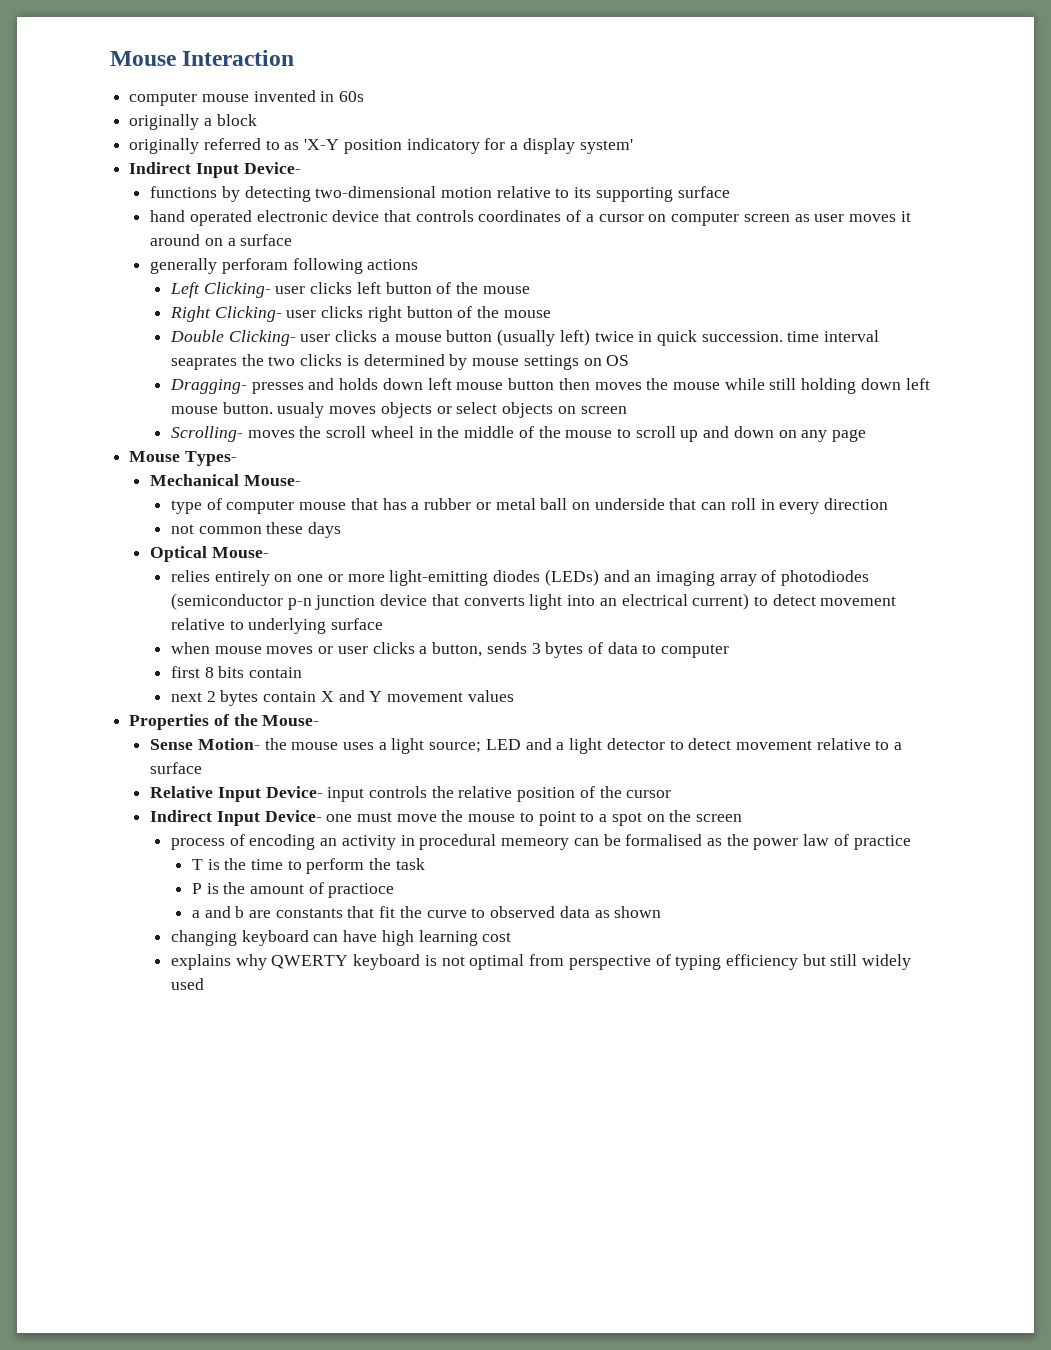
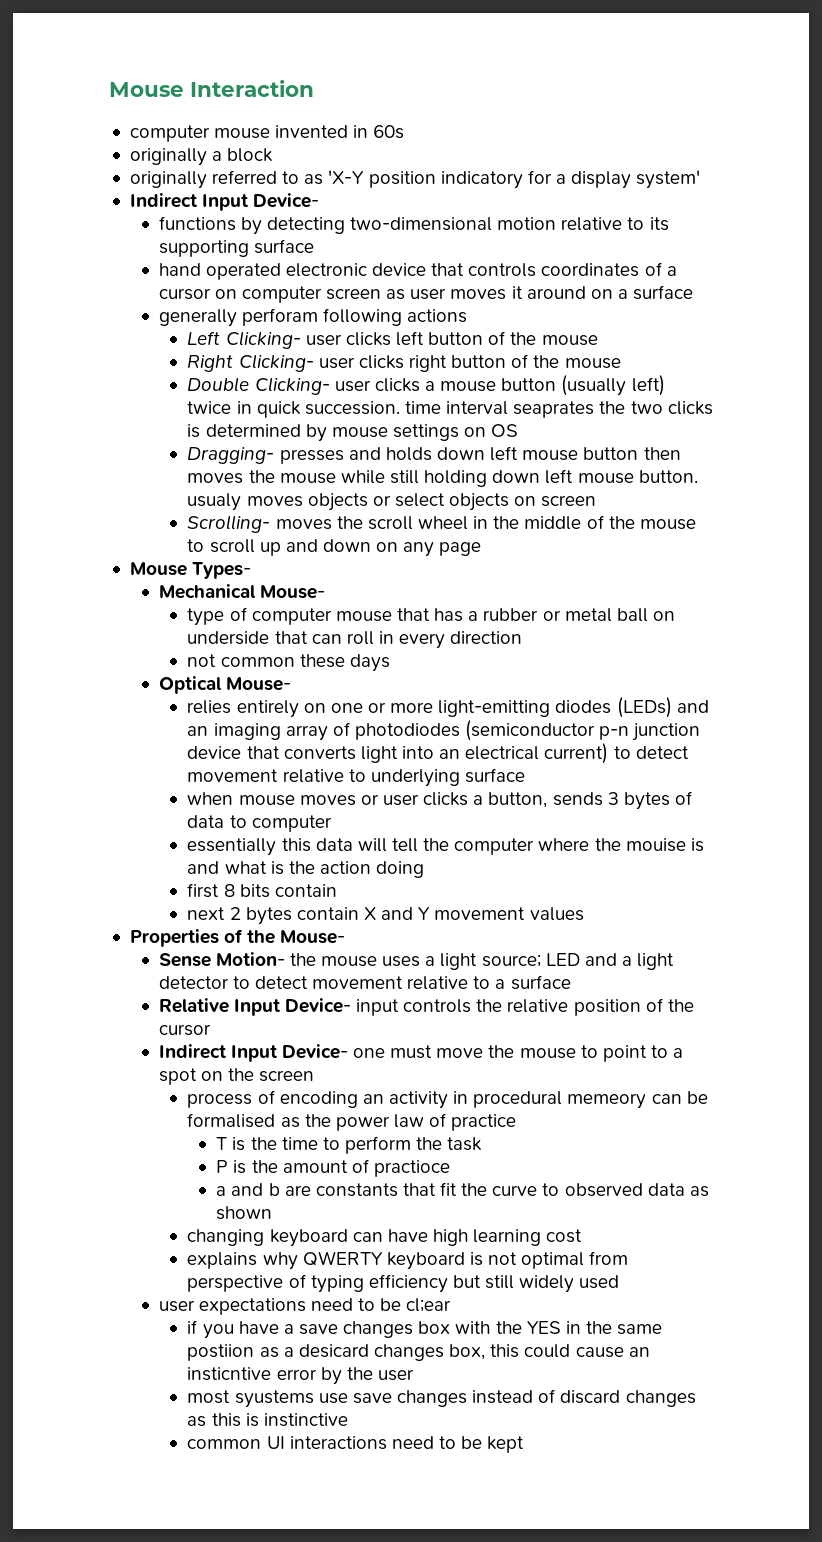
(730, 651) none -> [187,838,704,856] [187,861,425,878] // essentially this data will tell the computer where the mouise is and what is the action doing
(204, 984) none -> [158,1298,452,1315] [187,1320,663,1339] [187,1344,650,1361] [187,1367,414,1385] [187,1389,696,1408] [187,1413,348,1427] [187,1436,525,1453] // user expectations need to be cl;ear // if you have a save changes box with the YES in the same postiion as a desicard changes box, this could cause an insticntive error by the user // most syustems use save changes instead of discard changes as this is instinctive // common UI interactions need to be kept

